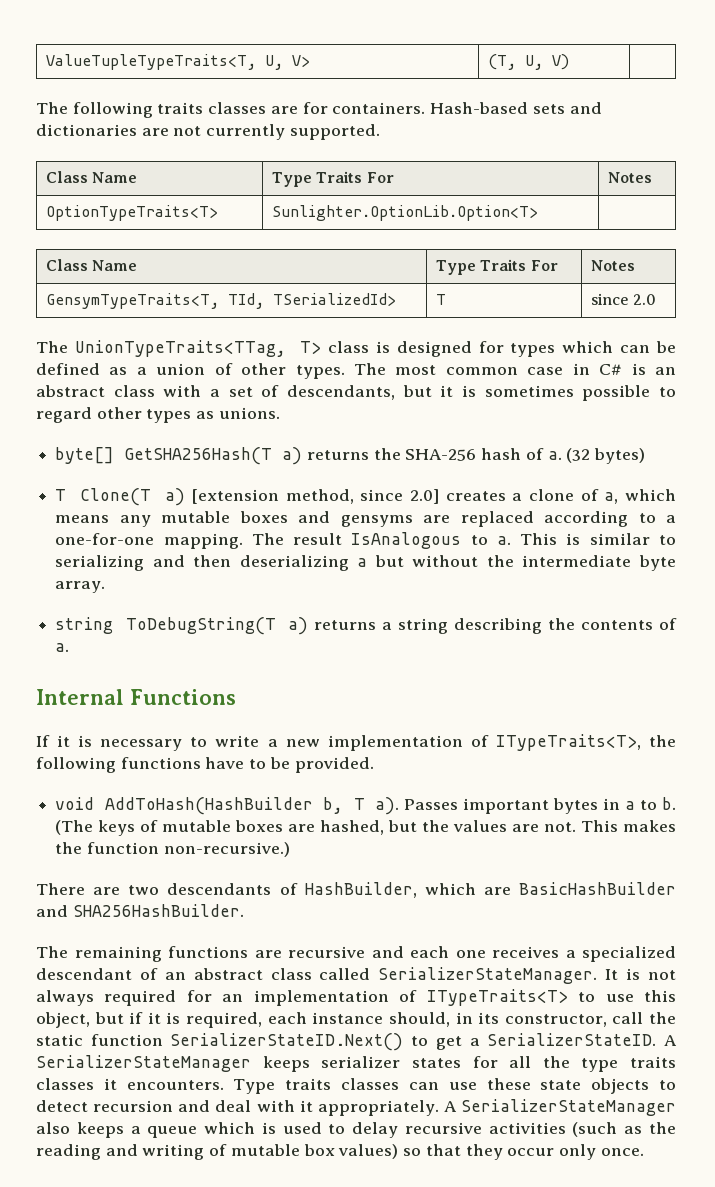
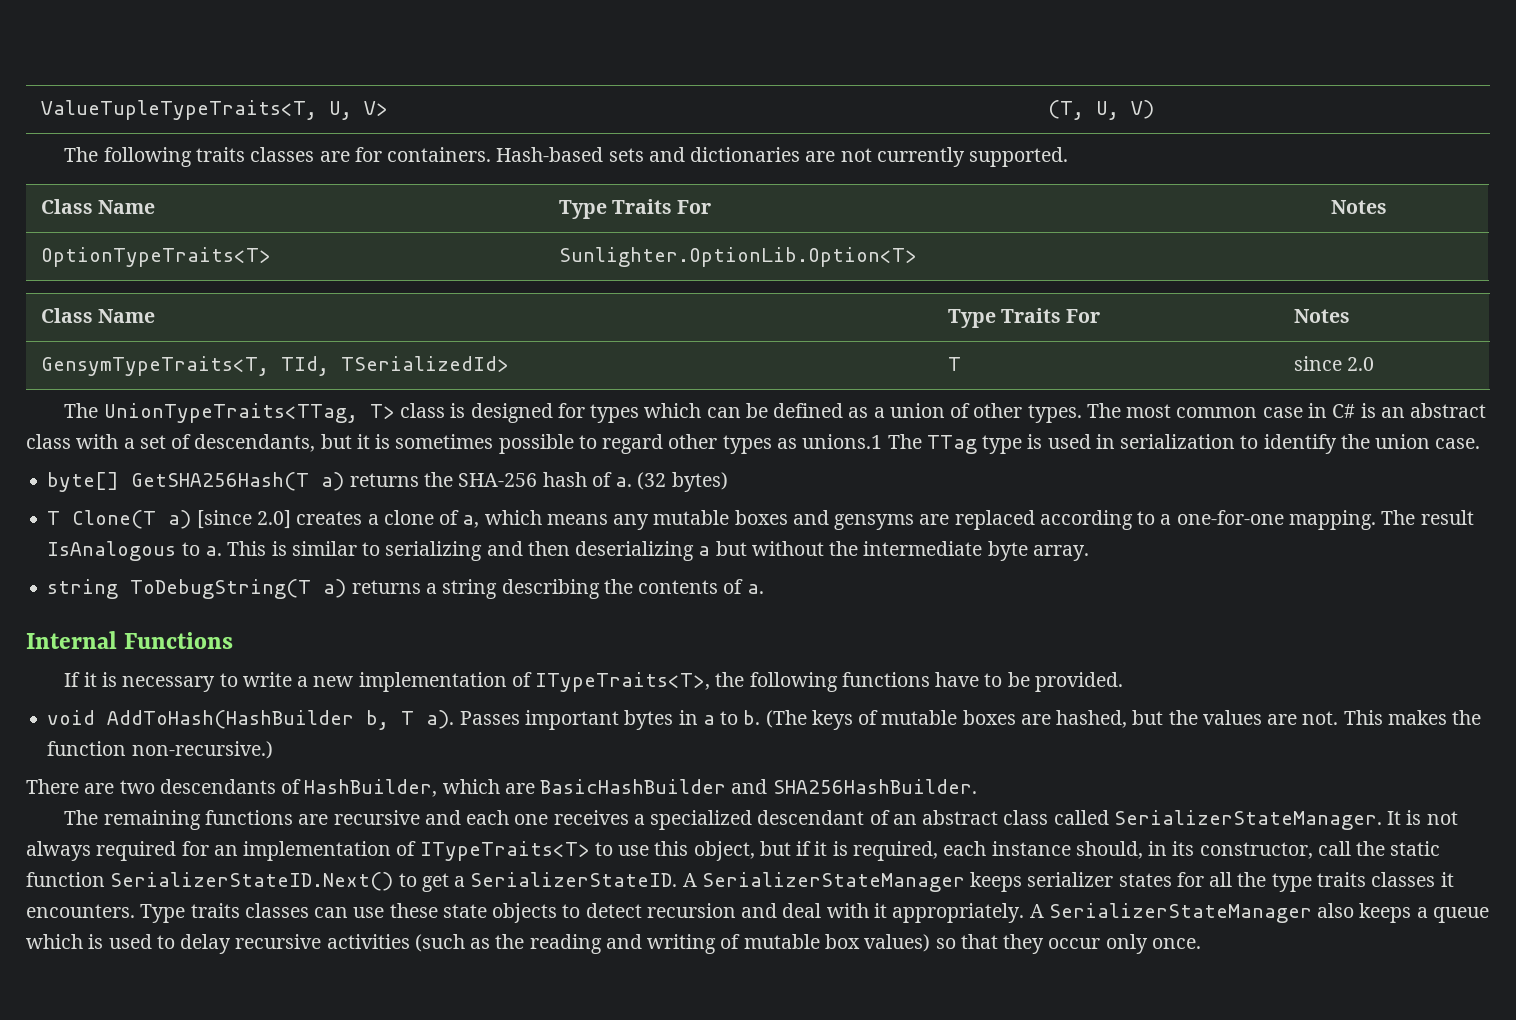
[218,407,280,419] unions. -> [802,434,1481,454] unions.1 The TTag type is used in serialization to identify the union case.
[192,489,404,504] [extension method, since -> [196,510,252,529] [since

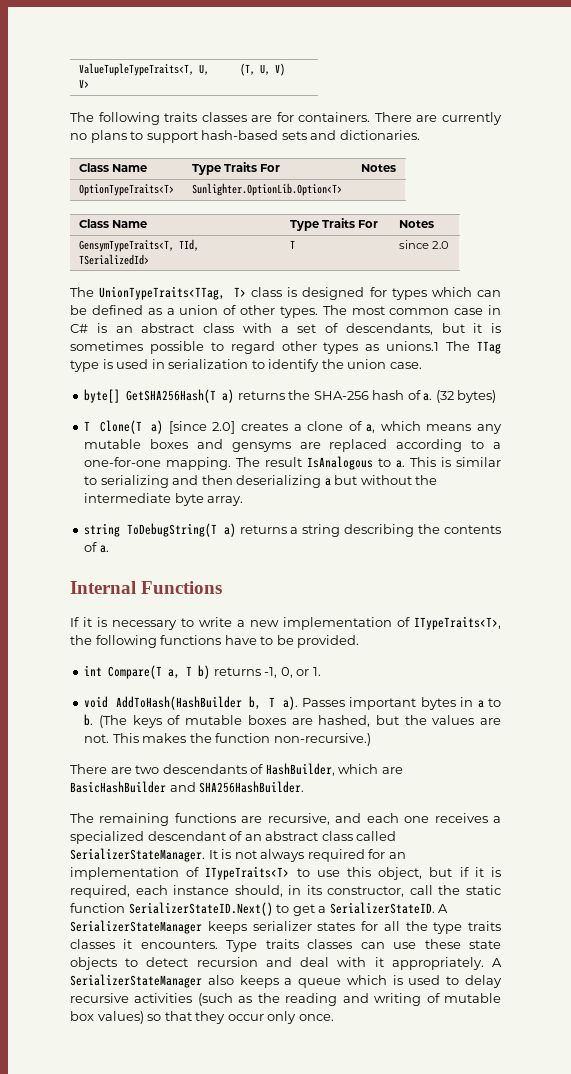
[496,147,1069,167] Hash-based sets and dictionaries are not currently supported. -> [374,112,502,125] [70,130,420,143] There are currently no plans to support hash-based sets and dictionaries.
(1123, 682) none -> [84,665,321,679] // int Compare(T a, T b) returns -1, 0, or 1.
[333,810,420,825] recursive -> [267,813,330,825] recursive,

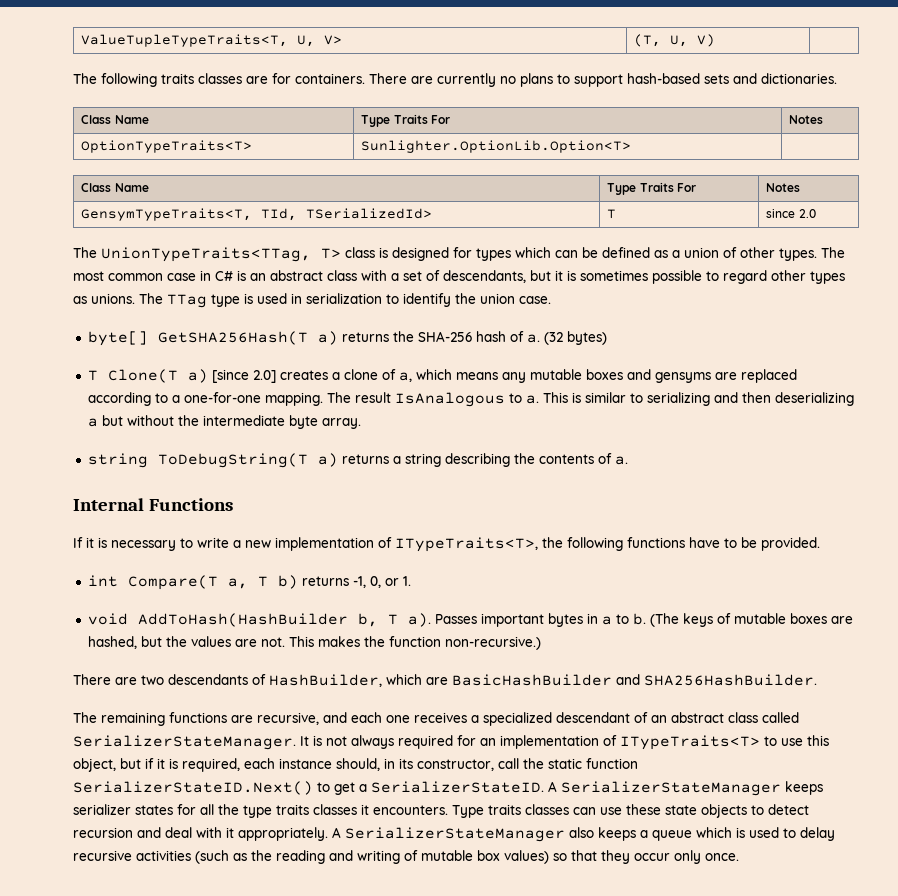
[386,341,440,351] unions.1 -> [91,293,135,304] unions.

